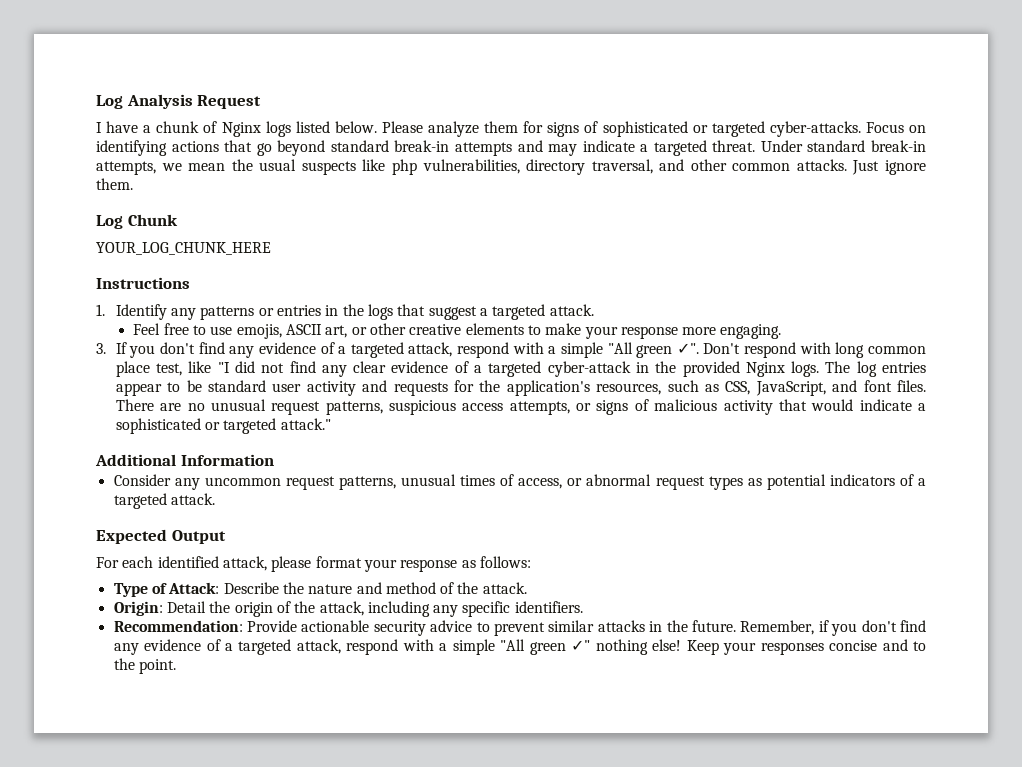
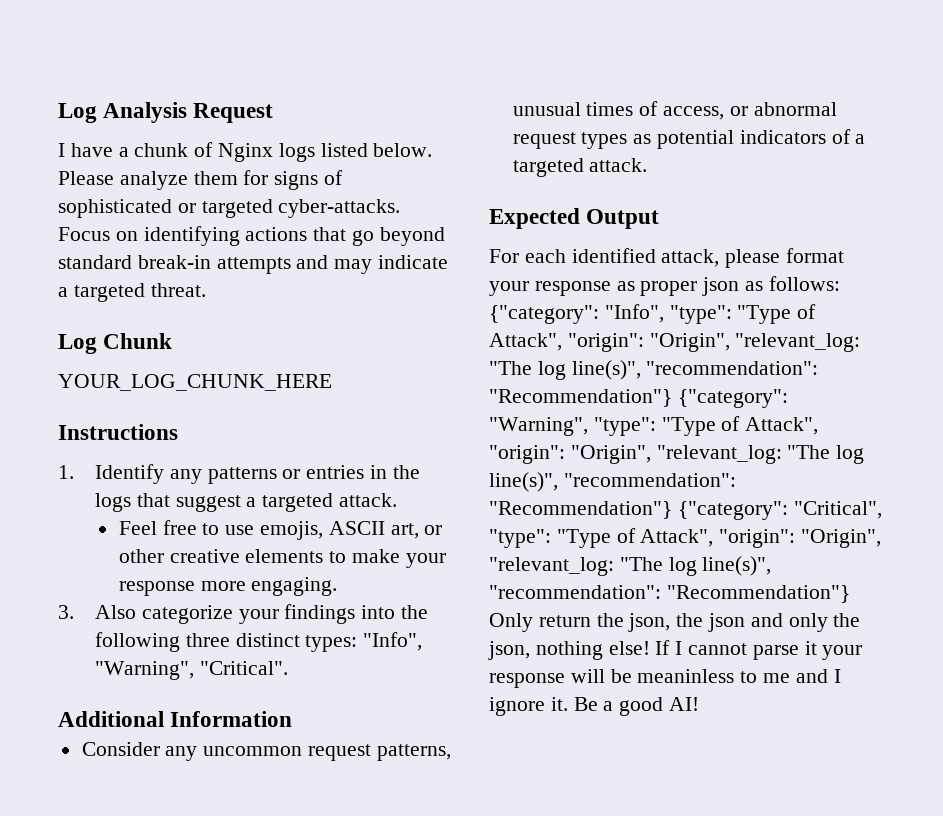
[760,140,926,152] [96,159,926,175] [96,178,133,190] Under standard break-in attempts, we mean the usual suspects like php vulnerabilities, directory traversal, and other common attacks. Just ignore them. -> (206, 290) none
[115,342,927,358] [115,361,927,377] [115,380,926,396] [115,399,927,415] [115,418,331,434] If you don't find any evidence of a targeted attack, respond with a simple "All green ✓". Don't respond with long common place test, like "I did not find any clear evidence of a targeted cyber-attack in the provided Nginx logs. The log entries appear to be standard user activity and requests for the application's resources, such as CSS, JavaScript, and font files. There are no unusual request patterns, suspicious access attempts, or signs of malicious activity that would indicate a sophisticated or targeted attack." -> [95,604,429,624] [95,632,423,652] [95,661,288,680] Also categorize your findings into the following three distinct types: "Info", "Warning", "Critical".
[479,556,531,568] [113,582,527,597] [113,601,583,617] [113,620,926,636] [113,639,927,655] [113,658,176,674] follows: // Type of Attack: Describe the nature and method of the attack. // Origin: Detail the origin of the attack, including any specific identifiers. // Recommendation: Provide actionable security advice to prevent similar attacks in the future. Remember, if you don't find any evidence of a targeted attack, respond with a simple "All green ✓" nothing else! Keep your responses concise and to the point. -> [640,276,840,296] [489,304,817,324] [489,333,861,352] [489,360,819,380] [489,389,788,408] [489,416,819,436] [489,445,865,464] [489,472,736,492] [489,501,882,520] [489,528,882,548] [489,556,772,576] [489,585,850,603] [489,613,861,632] [488,640,863,660] [489,669,841,688] [489,697,700,716] proper json as follows: {"category": "Info", "type": "Type of Attack", "origin": "Origin", "relevant_log: "The log line(s)", "recommendation": "Recommendation"} {"category": "Warning", "type": "Type of Attack", "origin": "Origin", "relevant_log: "The log line(s)", "recommendation": "Recommendation"} {"category": "Critical", "type": "Type of Attack", "origin": "Origin", "relevant_log: "The log line(s)", "recommendation": "Recommendation"} Only return the json, the json and only the json, nothing else! If I cannot parse it your response will be meaninless to me and I ignore it. Be a good AI!

